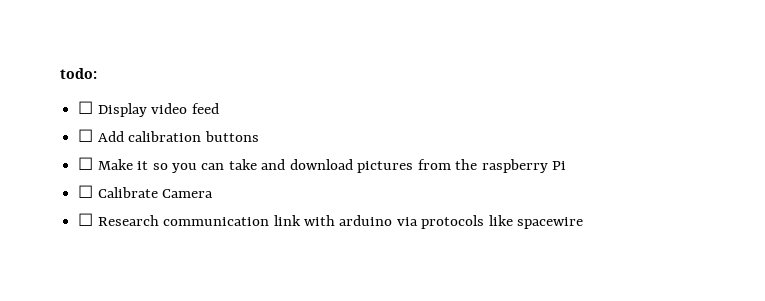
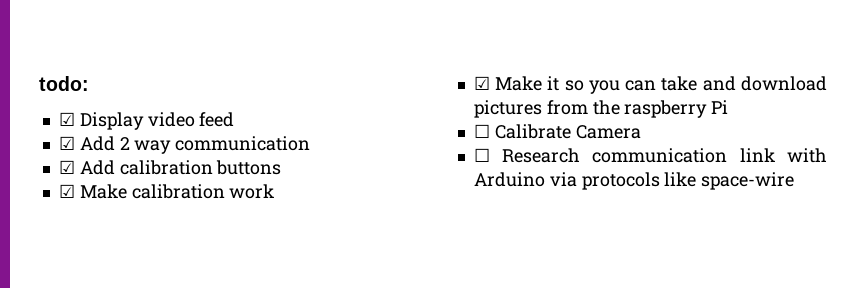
[78,101,94,114] ☐ -> [58,112,75,126] ☑
[78,129,259,142] [78,157,94,170] ☐ Add calibration buttons // ☐ -> [58,136,311,154] [58,160,282,175] [58,184,275,199] [473,76,490,90] ☑ Add 2 way communication // ☑ Add calibration buttons // ☑ Make calibration work // ☑
[339,215,393,226] arduino -> [473,172,545,187] Arduino
[517,217,584,229] spacewire -> [701,172,795,190] space-wire

